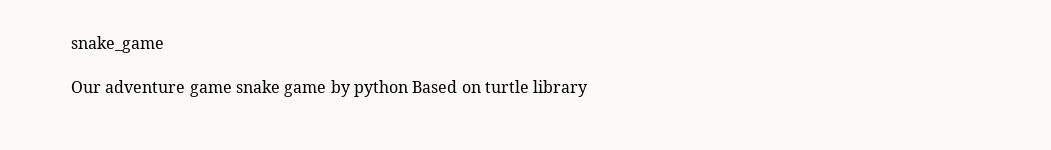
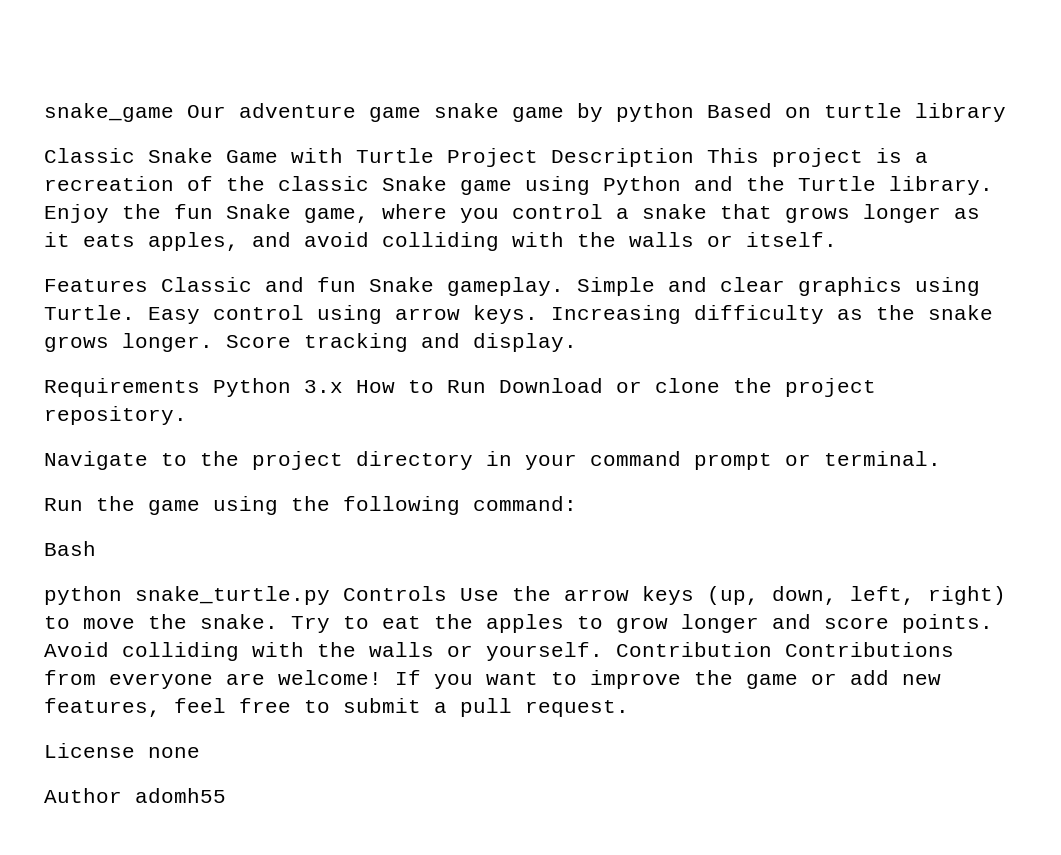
(164, 44) // -> (174, 112) none
(589, 88) none -> [44,148,928,167] [44,176,993,195] [44,204,980,223] [44,232,837,251] [44,277,980,296] [44,305,993,324] [44,333,577,352] [44,378,876,397] [44,406,187,425] [44,451,941,470] [44,496,577,515] [44,541,96,556] [44,586,1006,605] [44,614,993,633] [44,642,954,661] [44,670,941,689] [44,698,629,717] [44,743,200,758] [44,788,226,803] // Classic Snake Game with Turtle Project Description This project is a recreation of the classic Snake game using Python and the Turtle library. Enjoy the fun Snake game, where you control a snake that grows longer as it eats apples, and avoid colliding with the walls or itself. // Features Classic and fun Snake gameplay. Simple and clear graphics using Turtle. Easy control using arrow keys. Increasing difficulty as the snake grows longer. Score tracking and display. // Requirements Python 3.x How to Run Download or clone the project repository. // Navigate to the project directory in your command prompt or terminal. // Run the game using the following command: // Bash // python snake_turtle.py Controls Use the arrow keys (up, down, left, right) to move the snake. Try to eat the apples to grow longer and score points. Avoid colliding with the walls or yourself. Contribution Contributions from everyone are welcome! If you want to improve the game or add new features, feel free to submit a pull request. // License none // Author adomh55

